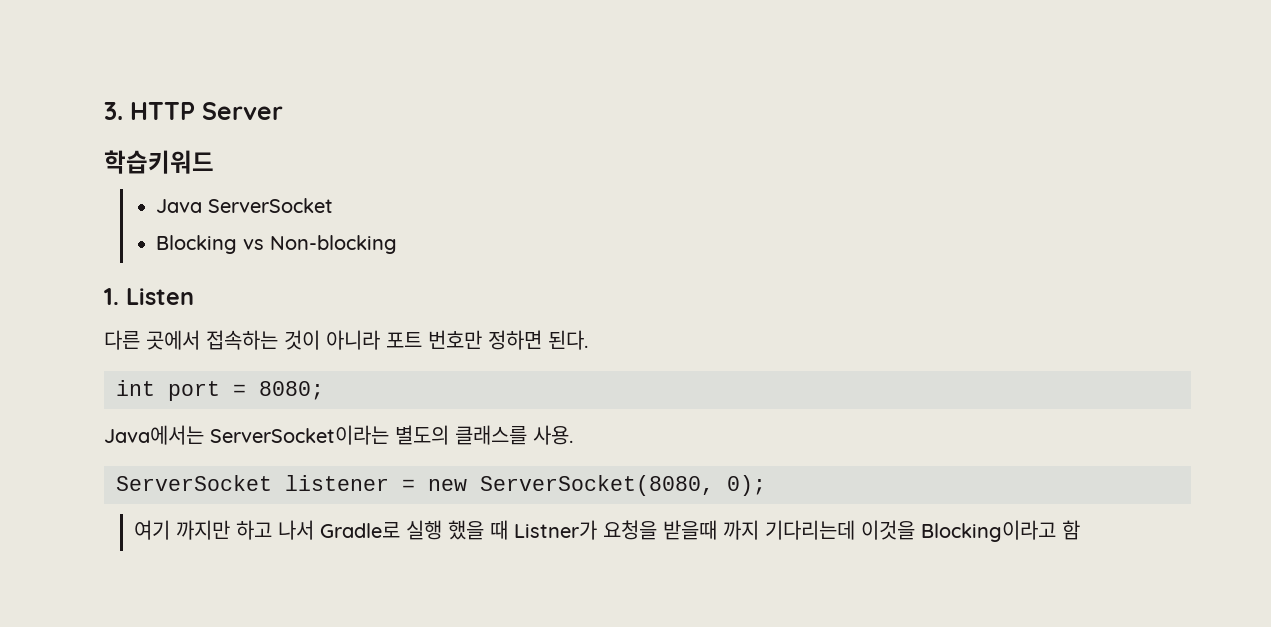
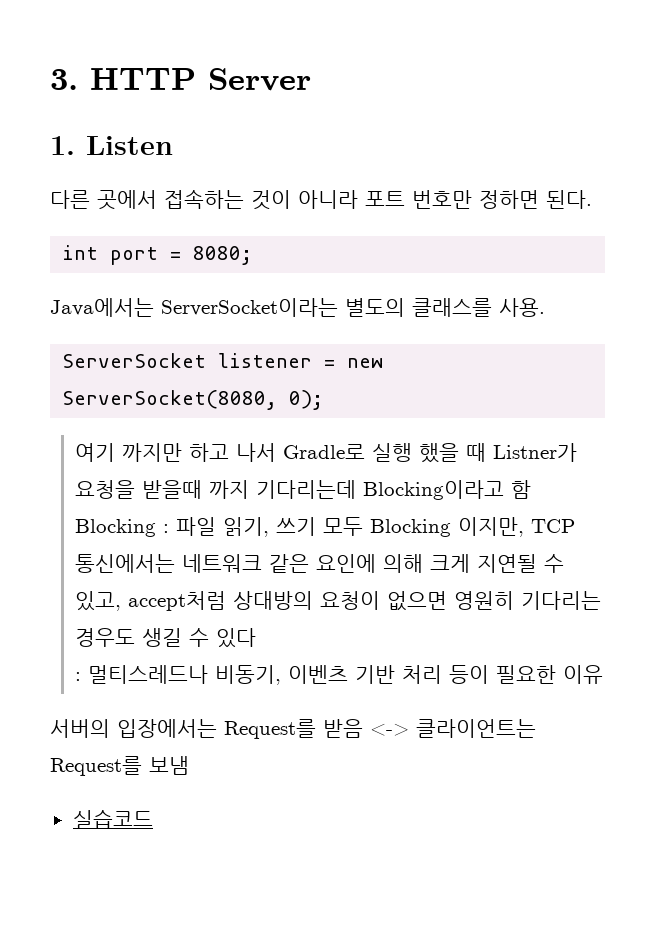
[104,150,214,174] [155,198,333,213] [155,235,397,254] // 학습키워드 // Java ServerSocket // Blocking vs Non-blocking -> (311, 79) none
[860,520,915,540] 이것을 -> (357, 489) none
(1080, 530) none -> [75,517,576,537] [75,554,565,573] [75,591,602,611] [75,628,257,648] [75,665,604,685] [50,719,536,739] [50,756,189,776] [72,809,153,829] Blocking : 파일 읽기, 쓰기 모두 Blocking 이지만, TCP 통신에서는 네트워크 같은 요인에 의해 크게 지연될 수 있고, accept처럼 상대방의 요청이 없으면 영원히 기다리는 경우도 생길 수 있다 // : 멀티스레드나 비동기, 이벤츠 기반 처리 등이 필요한 이유 // 서버의 입장에서는 Request를 받음 <-> 클라이언트는 Request를 보냄 // 실습코드

